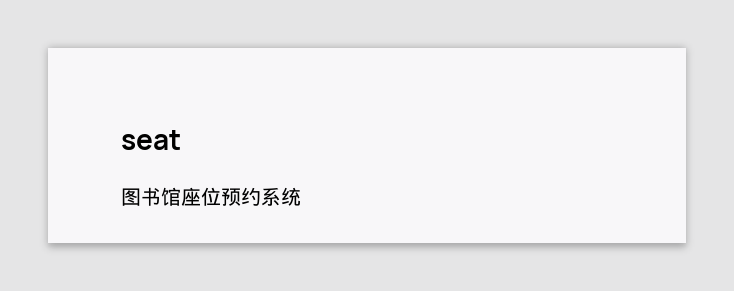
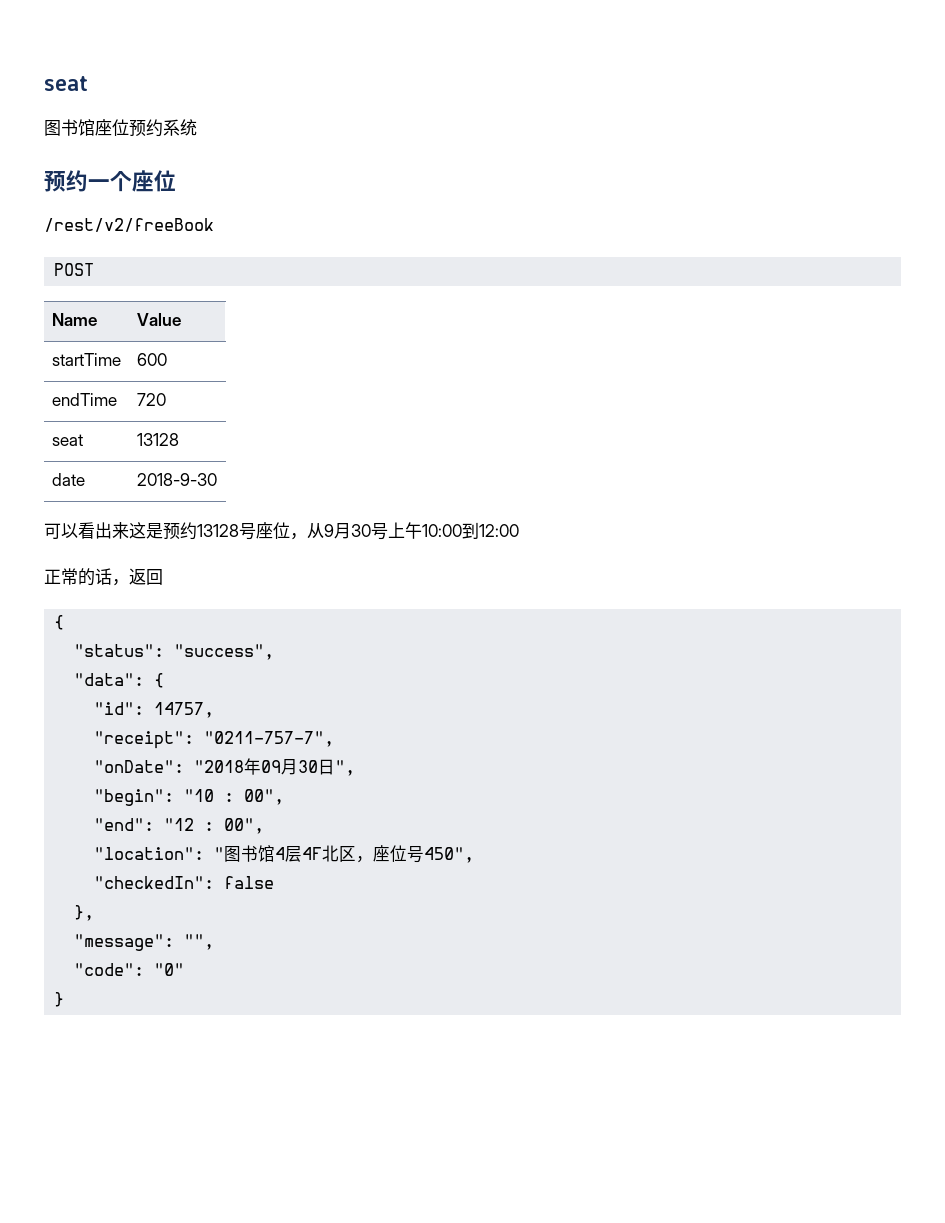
(301, 196) none -> [44,170,176,192] [44,218,214,232] [54,263,95,276] [51,313,97,326] [136,313,181,326] [51,353,121,366] [136,353,167,366] [51,393,117,406] [136,393,166,406] [51,434,83,446] [136,433,179,446] [51,473,85,486] [136,473,217,486] [44,522,519,540] [44,568,163,586] [54,615,65,630] [74,644,275,660] [74,673,165,688] [94,702,215,718] [94,731,335,749] [94,758,356,776] [94,789,285,806] [94,818,265,834] [94,845,475,863] [94,876,275,889] [74,905,95,921] [74,934,215,951] [74,963,185,976] [54,992,65,1007] // 预约一个座位 // /rest/v2/freeBook // POST // Name | Value // startTime | 600 // endTime | 720 // seat | 13128 // date | 2018-9-30 // 可以看出来这是预约13128号座位，从9月30号上午10:00到12:00 // 正常的话，返回 // { // "status": "success", // "data": { // "id": 14757, // "receipt": "0211-757-7", // "onDate": "2018年09月30日", // "begin": "10 : 00", // "end": "12 : 00", // "location": "图书馆4层4F北区，座位号450", // "checkedIn": false // }, // "message": "", // "code": "0" // }

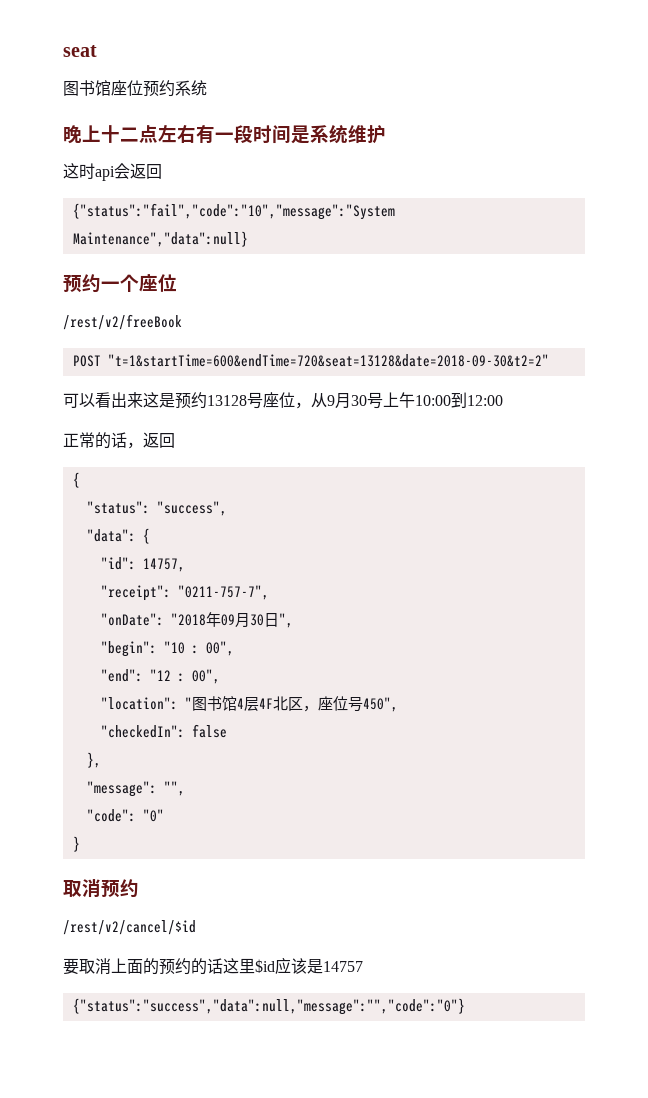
(197, 127) none -> [63,124,386,144] [63,163,162,181] [72,203,395,220] [72,231,248,247] // 晚上十二点左右有一段时间是系统维护 // 这时api会返回 // {"status":"fail","code":"10","message":"System Maintenance","data":null}
[51,313,97,326] [136,313,181,326] [51,353,121,366] [136,353,167,366] [51,393,117,406] [136,393,166,406] [51,434,83,446] [136,433,179,446] [51,473,85,486] [136,473,217,486] // Name | Value // startTime | 600 // endTime | 720 // seat | 13128 // date | 2018-9-30 -> [107,354,549,367] "t=1&startTime=600&endTime=720&seat=13128&date=2018-09-30&t2=2"
(65, 999) none -> [63,879,139,898] [63,920,196,935] [63,957,363,975] [72,998,465,1015] // 取消预约 // /rest/v2/cancel/$id // 要取消上面的预约的话这里$id应该是14757 // {"status":"success","data":null,"message":"","code":"0"}

